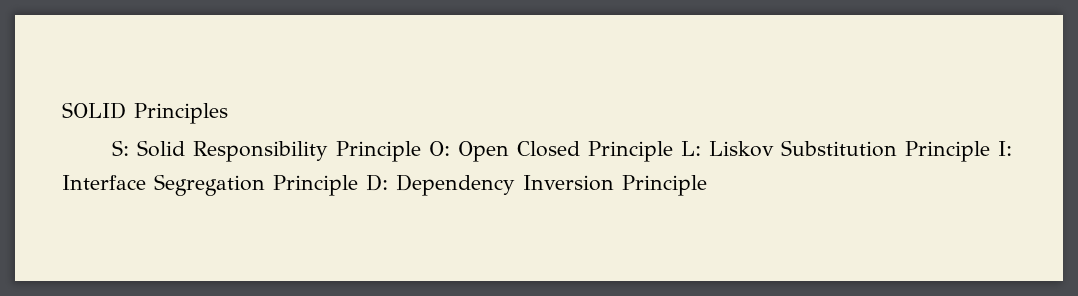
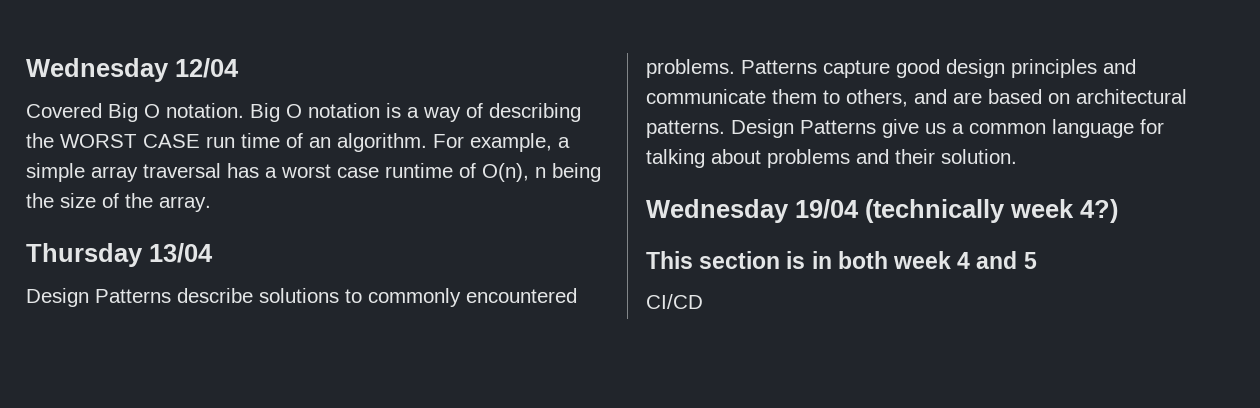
[62,102,228,124] [111,140,1012,162] [62,174,707,196] SOLID Principles // S: Solid Responsibility Principle O: Open Closed Principle L: Liskov Substitution Principle I: Interface Segregation Principle D: Dependency Inversion Principle -> [26,58,239,82] [26,103,581,122] [26,133,570,152] [26,163,601,182] [26,193,211,212] [26,243,213,267] [26,288,577,307] [646,59,1136,78] [646,89,1187,107] [646,119,1164,138] [646,149,1017,168] [646,199,1118,223] [646,251,1037,269] [646,294,703,309] Wednesday 12/04 // Covered Big O notation. Big O notation is a way of describing the WORST CASE run time of an algorithm. For example, a simple array traversal has a worst case runtime of O(n), n being the size of the array. // Thursday 13/04 // Design Patterns describe solutions to commonly encountered problems. Patterns capture good design principles and communicate them to others, and are based on architectural patterns. Design Patterns give us a common language for talking about problems and their solution. // Wednesday 19/04 (technically week 4?) // This section is in both week 4 and 5 // CI/CD

